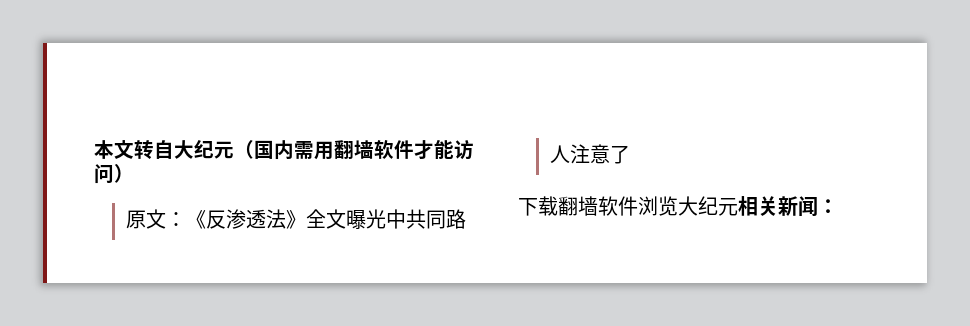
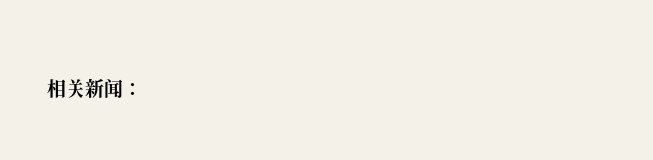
[94,139,474,160] [94,164,134,184] [125,209,466,229] [549,144,630,164] [518,196,738,216] 本文转自大纪元（国内需用翻墙软件才能访问） // 原文：《反渗透法》全文曝光中共同路人注意了 // 下载翻墙软件浏览大纪元 -> (47, 88) none

